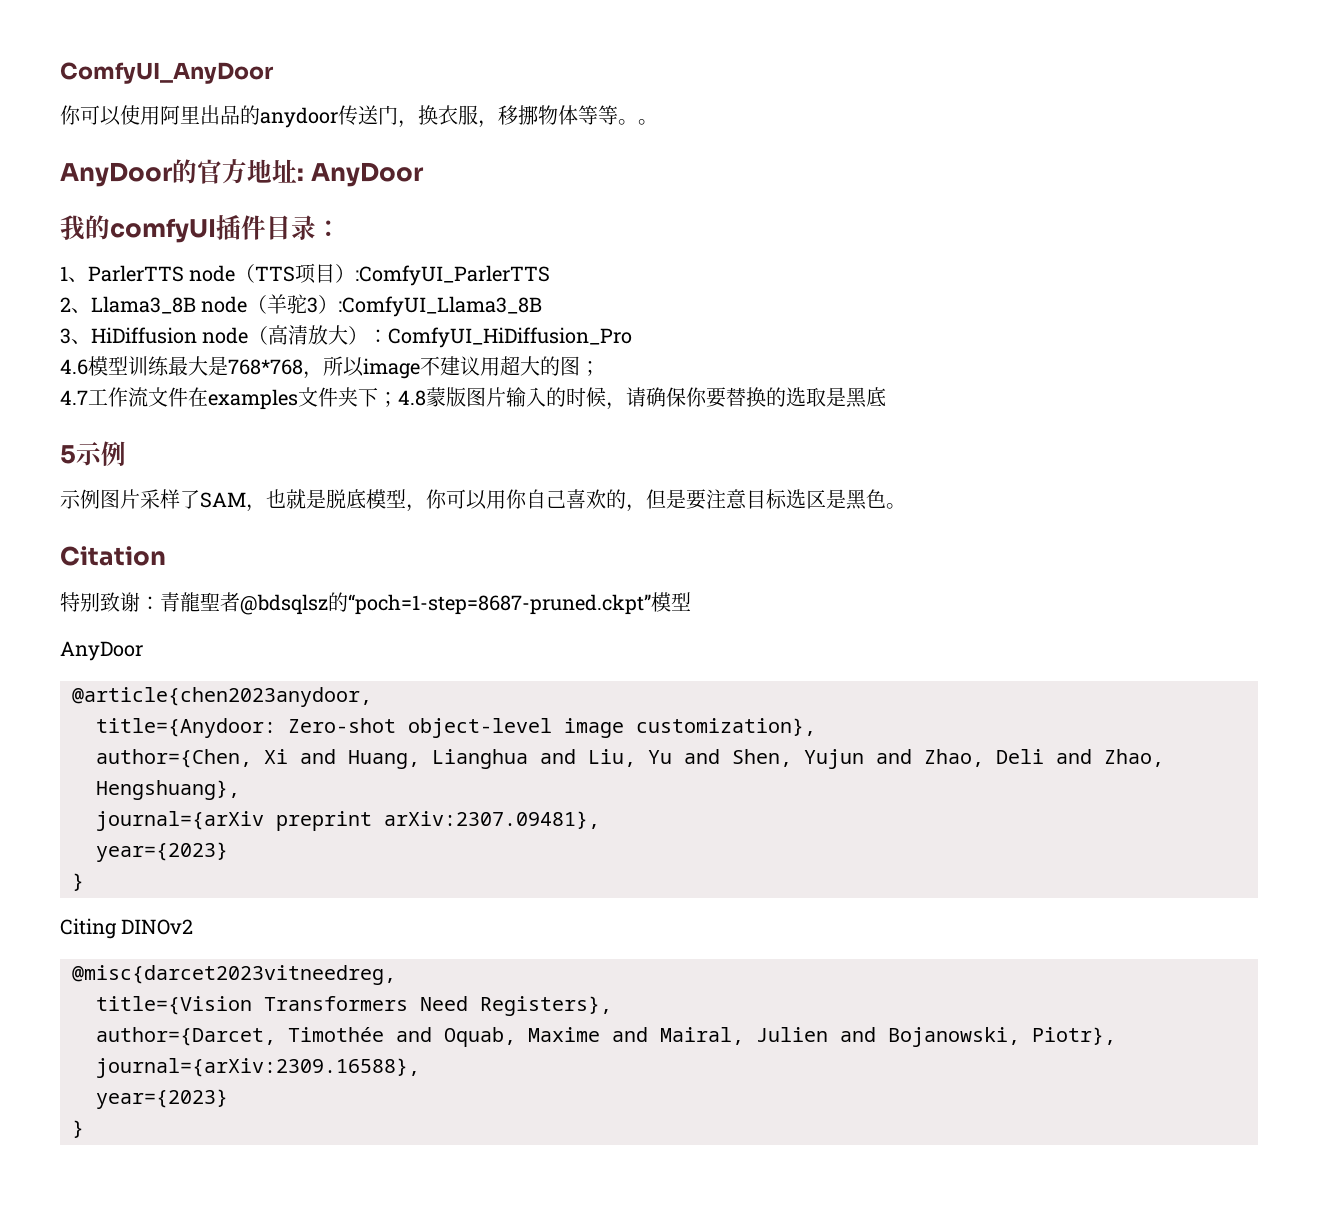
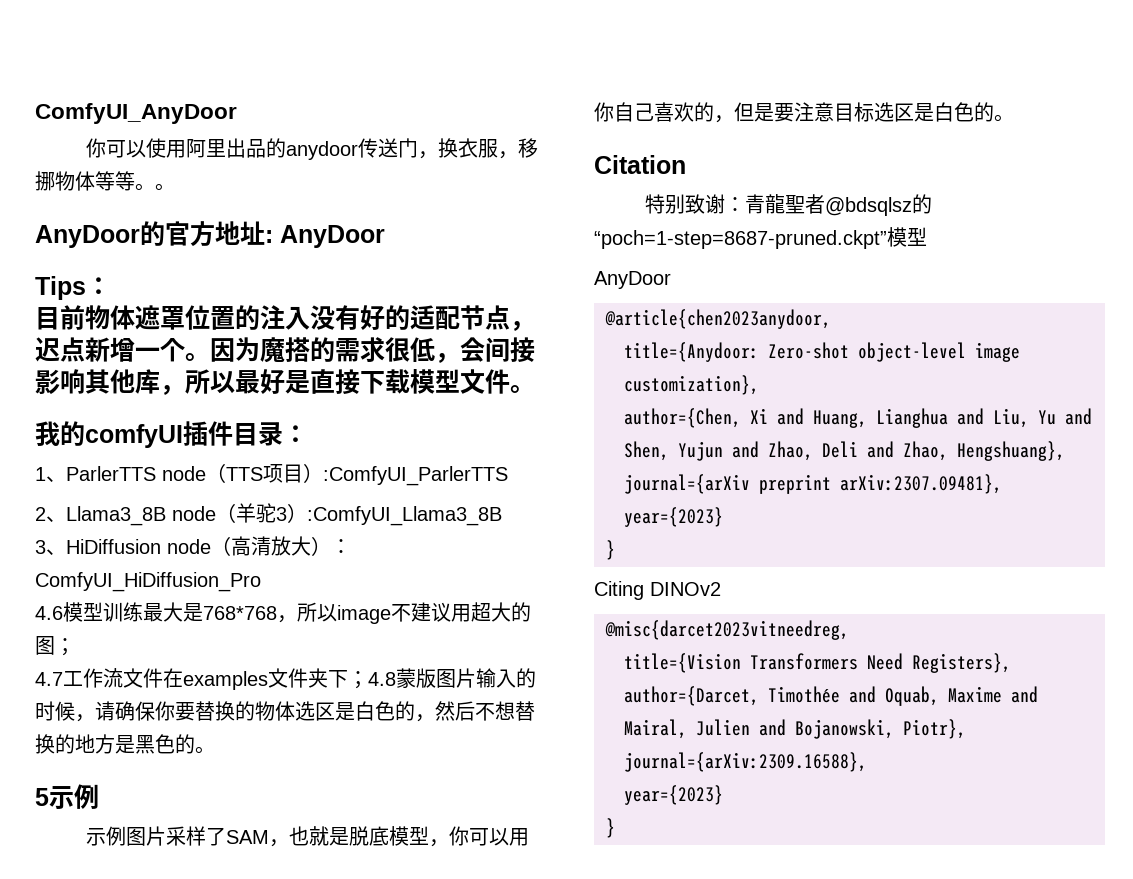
(424, 174) none -> [35,276,111,300] [35,305,535,331] [35,337,535,363] [35,369,535,395] // Tips： // 目前物体遮罩位置的注入没有好的适配节点，迟点新增一个。因为魔搭的需求很低，会间接影响其他库，所以最好是直接下载模型文件。
[786,387,886,408] 选取是黑底 -> [255,701,535,722] [35,734,215,754] 物体选区是白色的，然后不想替换的地方是黑色的。
[846,489,886,510] 黑色 -> [934,102,994,122] 白色的

